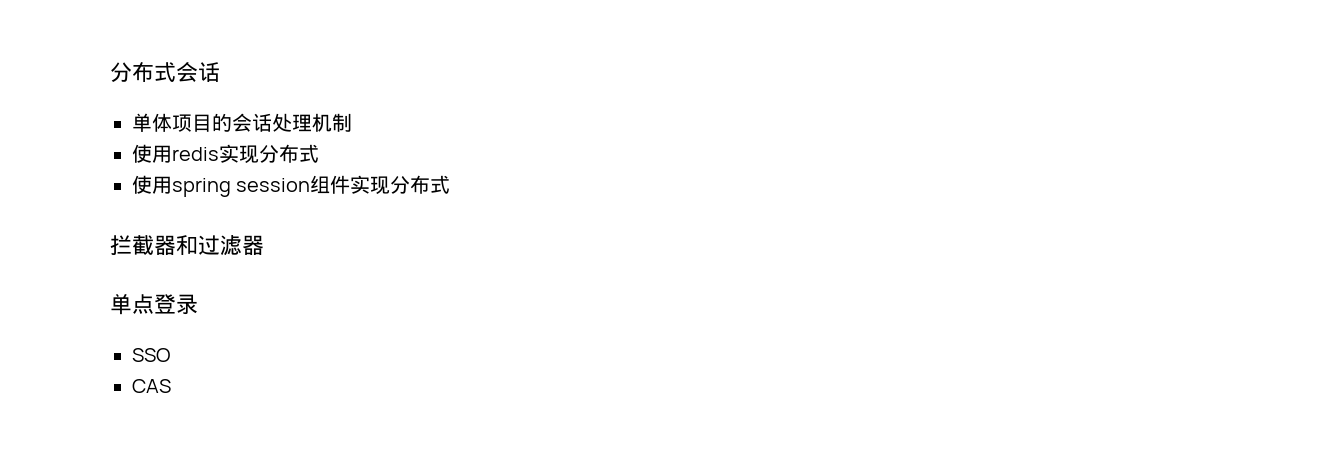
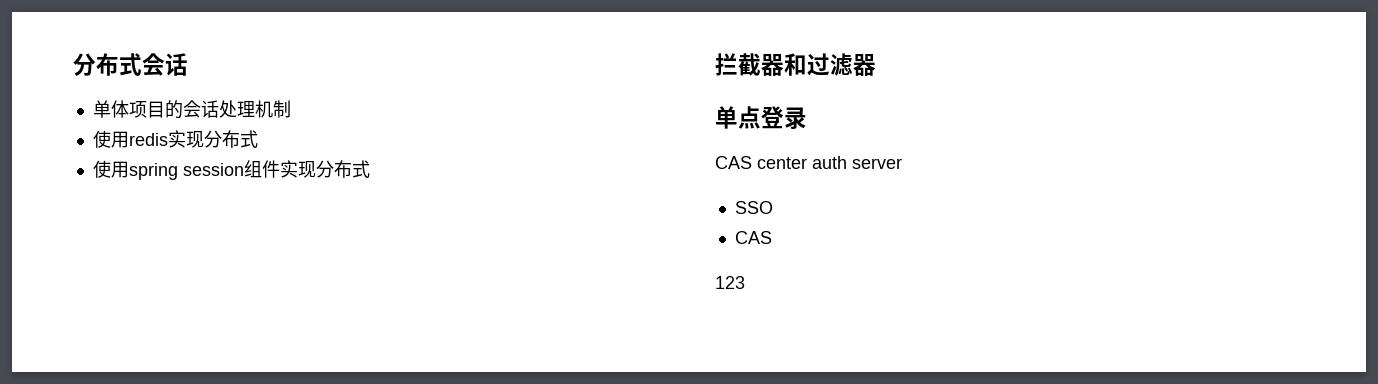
(198, 304) none -> [715,156,902,169] // CAS center auth server
(171, 386) none -> [715,276,745,289] // 123

